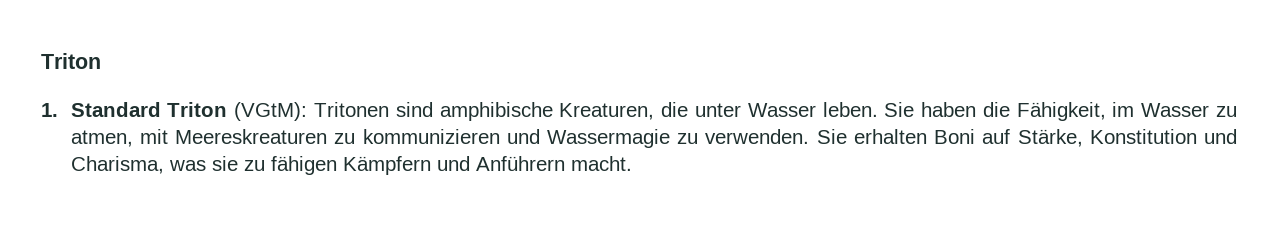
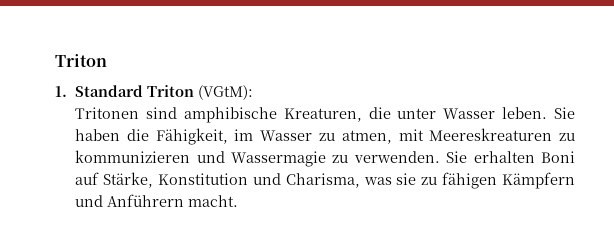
(308, 111) none -> (254, 92) //

